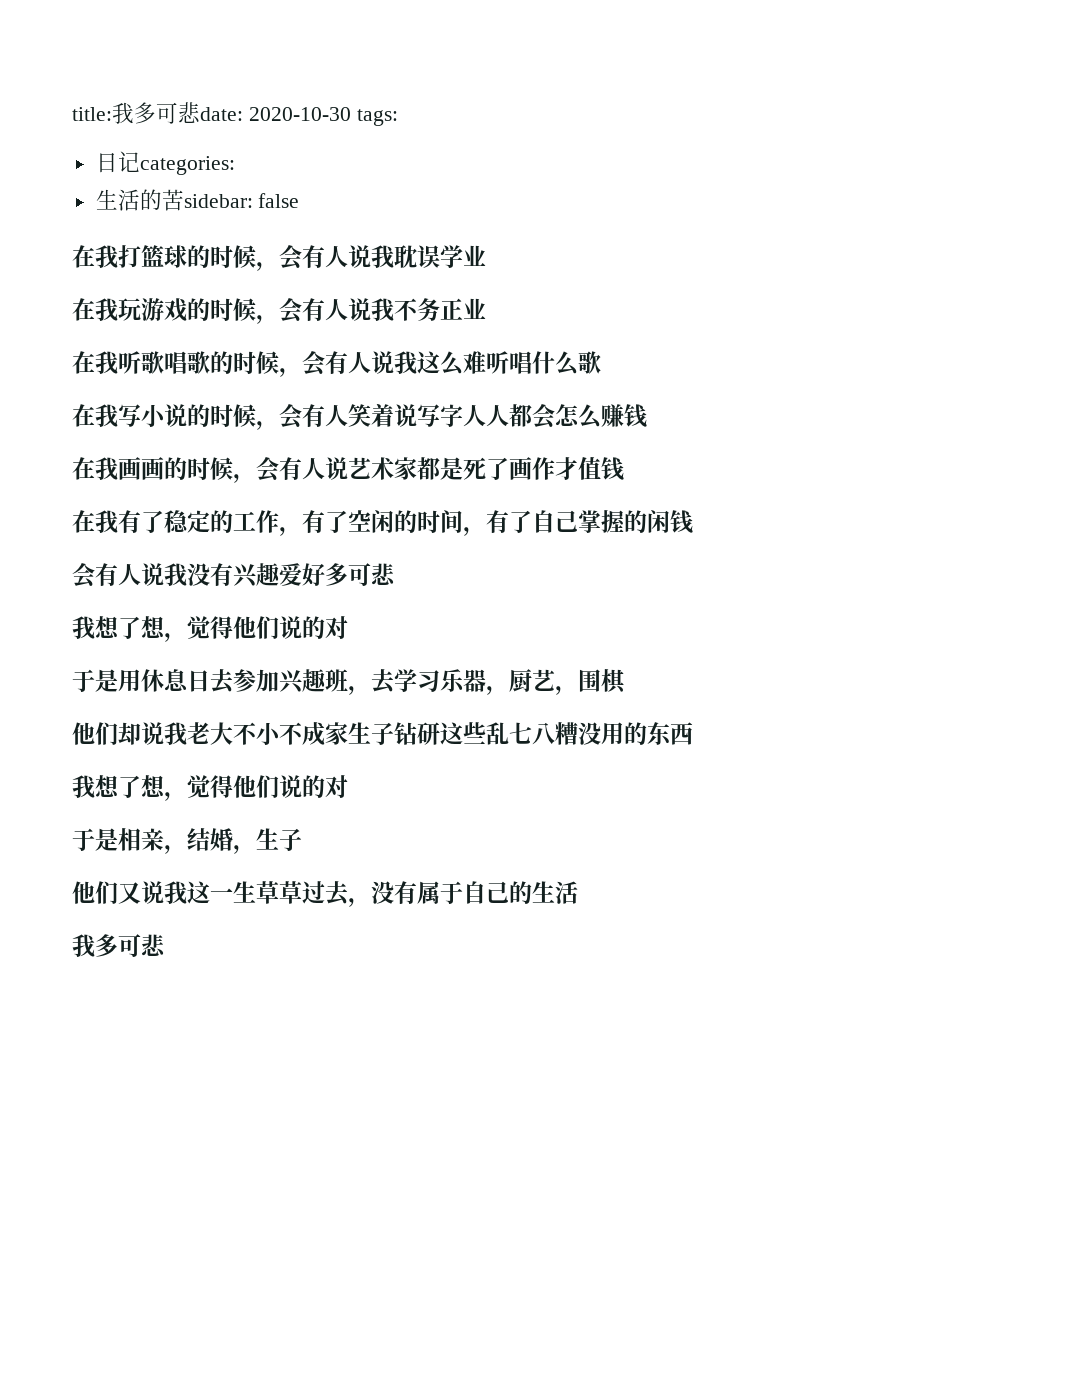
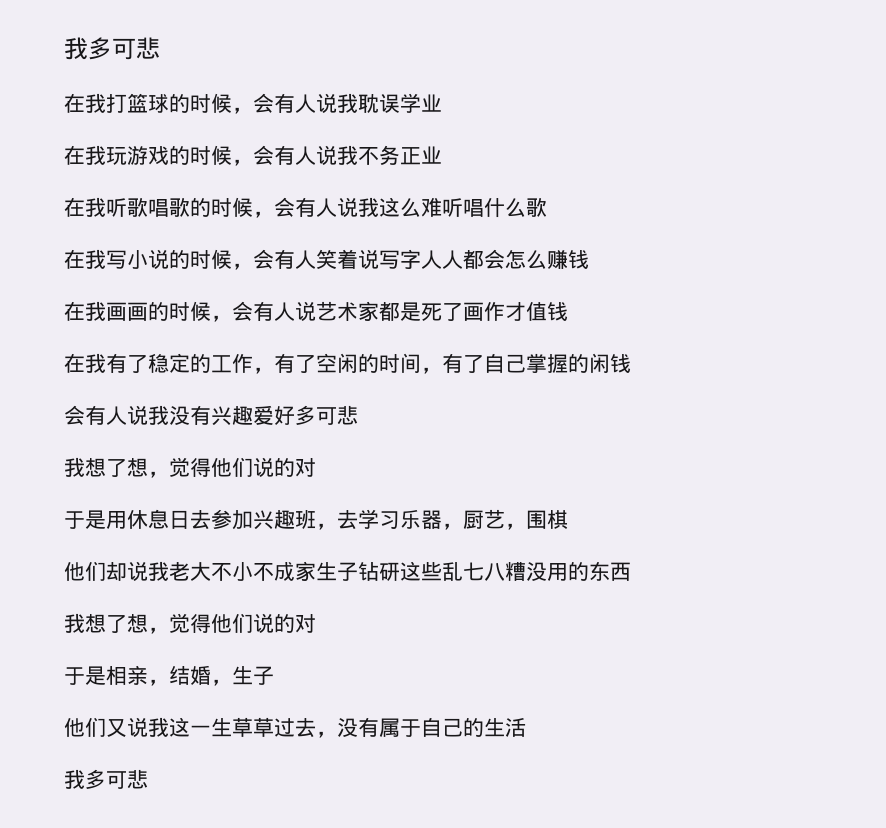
[72,102,398,126] [95,151,235,175] [95,189,300,211] title:我多可悲date: 2020-10-30 tags: // 日记categories: // 生活的苦sidebar: false -> [64,37,160,60] 我多可悲

